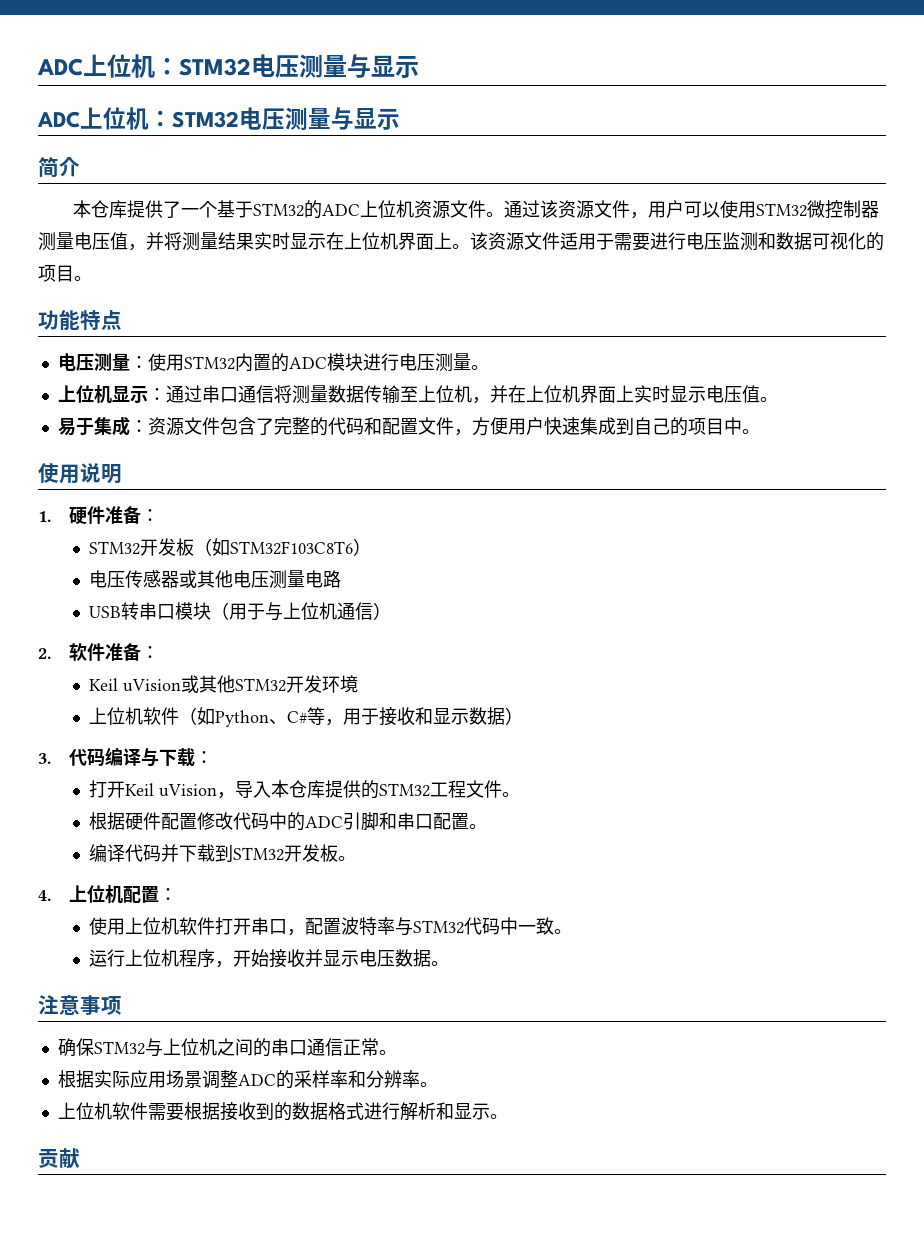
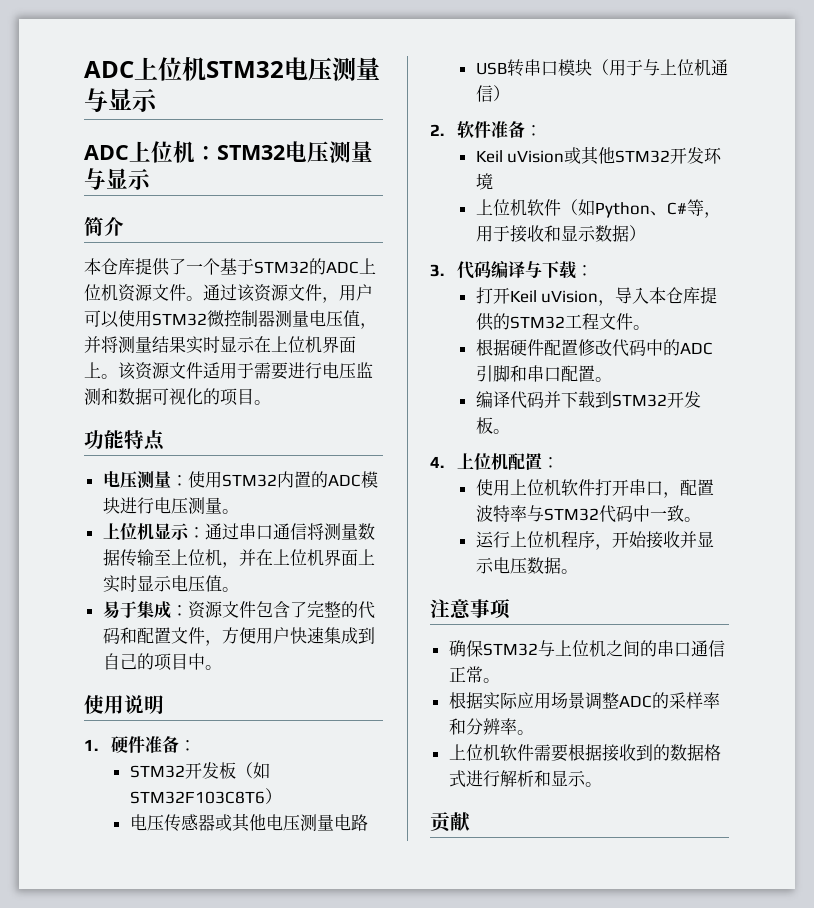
[37,54,179,78] ADC上位机： -> [84,57,206,81] ADC上位机

